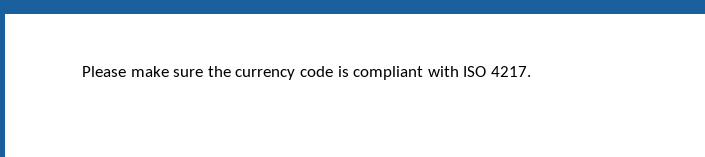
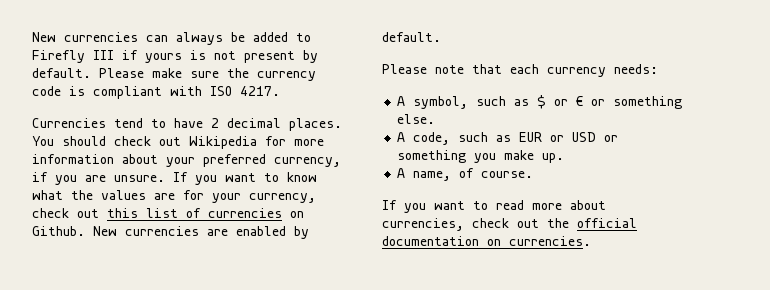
(82, 71) none -> [32,32,311,45] [32,50,318,63] [32,68,91,78] New currencies can always be added to Firefly III if yours is not present by default.
(531, 71) none -> [32,118,342,131] [32,136,324,149] [32,154,341,167] [32,172,317,185] [32,190,316,203] [32,208,304,218] [32,226,309,239] [382,32,441,42] [382,64,658,77] [397,95,683,109] [397,114,436,124] [397,132,619,145] [397,150,565,163] [397,168,534,181] [382,200,606,213] [382,218,637,231] [382,236,591,246] // Currencies tend to have 2 decimal places. You should check out Wikipedia for more information about your preferred currency, if you are unsure. If you want to know what the values are for your currency, check out this list of currencies on Github. New currencies are enabled by default. // Please note that each currency needs: // A symbol, such as $ or € or something else. // A code, such as EUR or USD or something you make up. // A name, of course. // If you want to read more about currencies, check out the official documentation on currencies.

